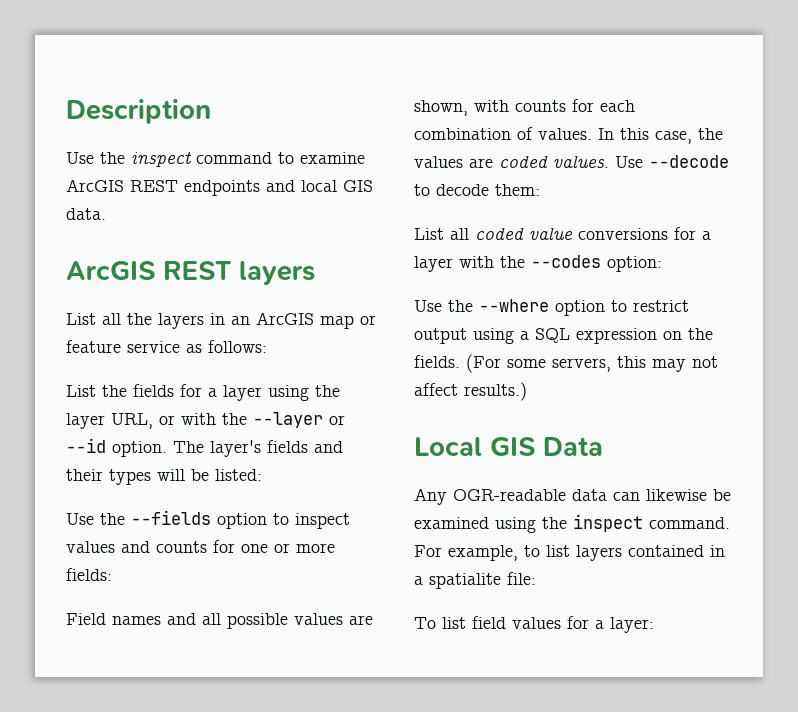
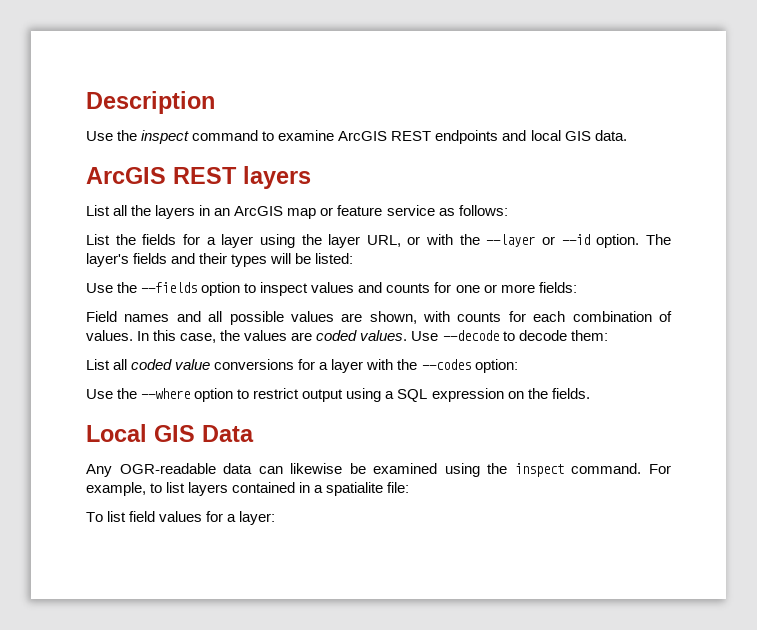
[466,354,718,373] [414,382,527,401] (For some servers, this may not affect results.) -> (590, 393) none

